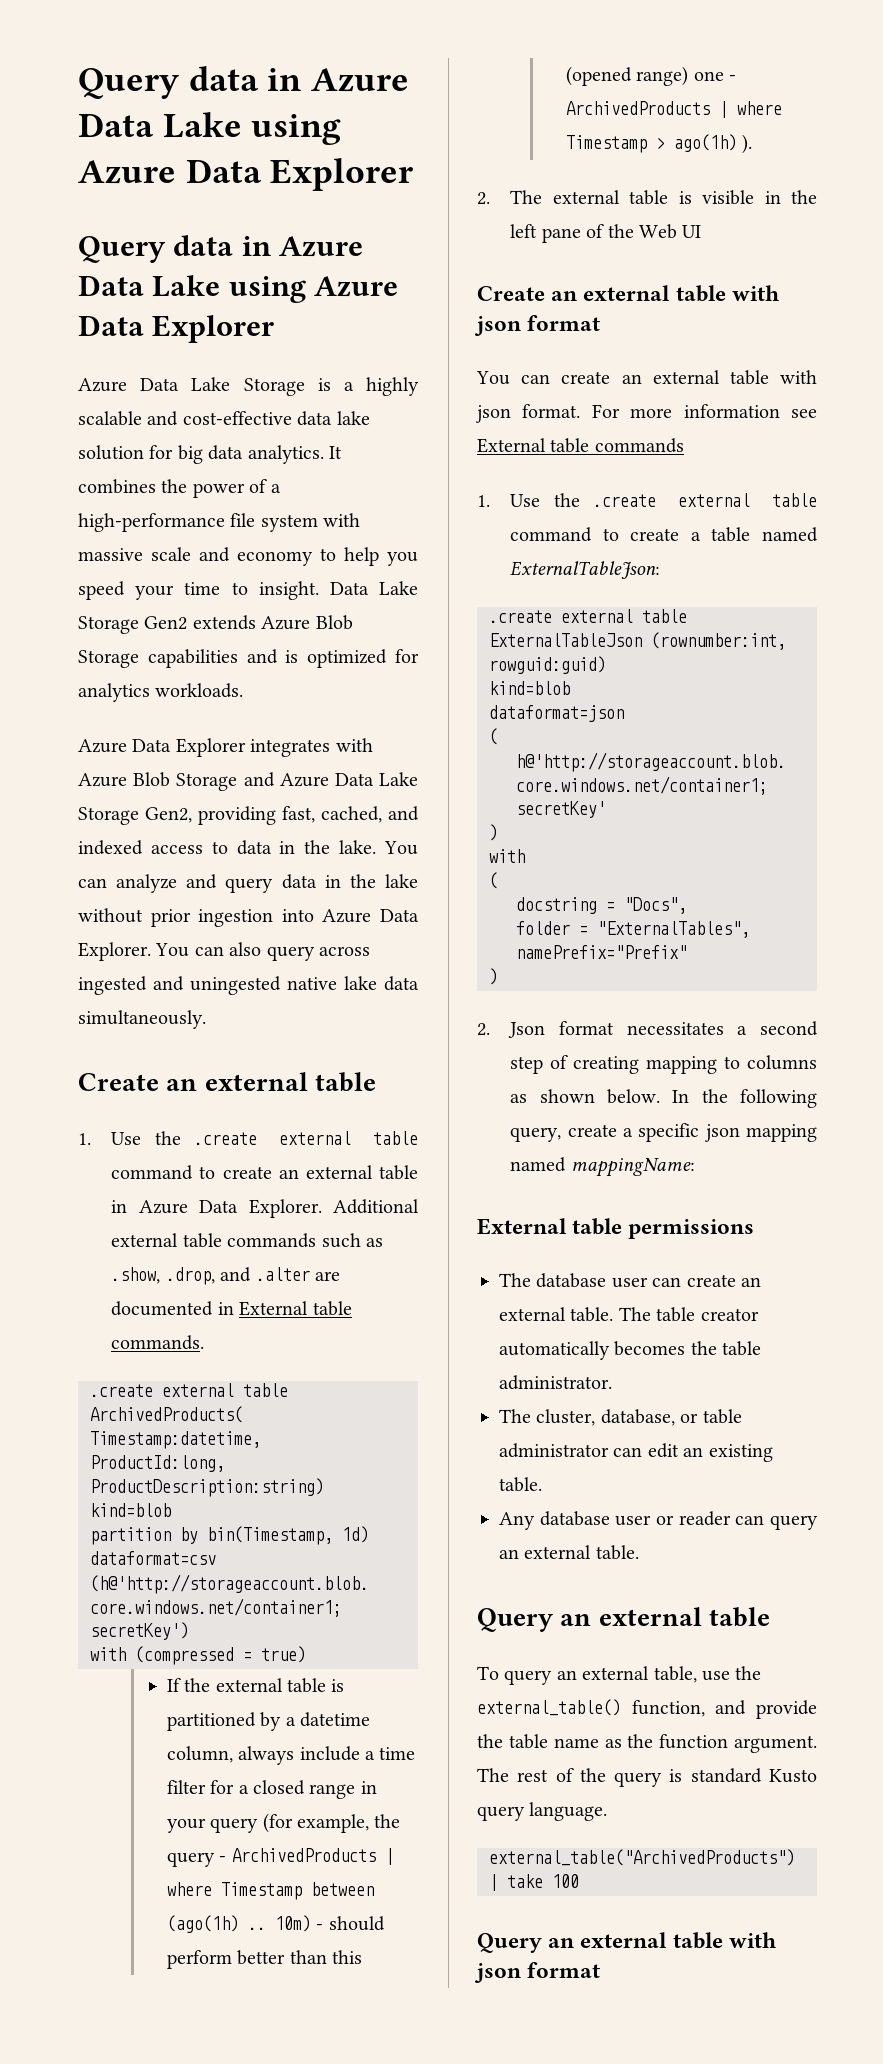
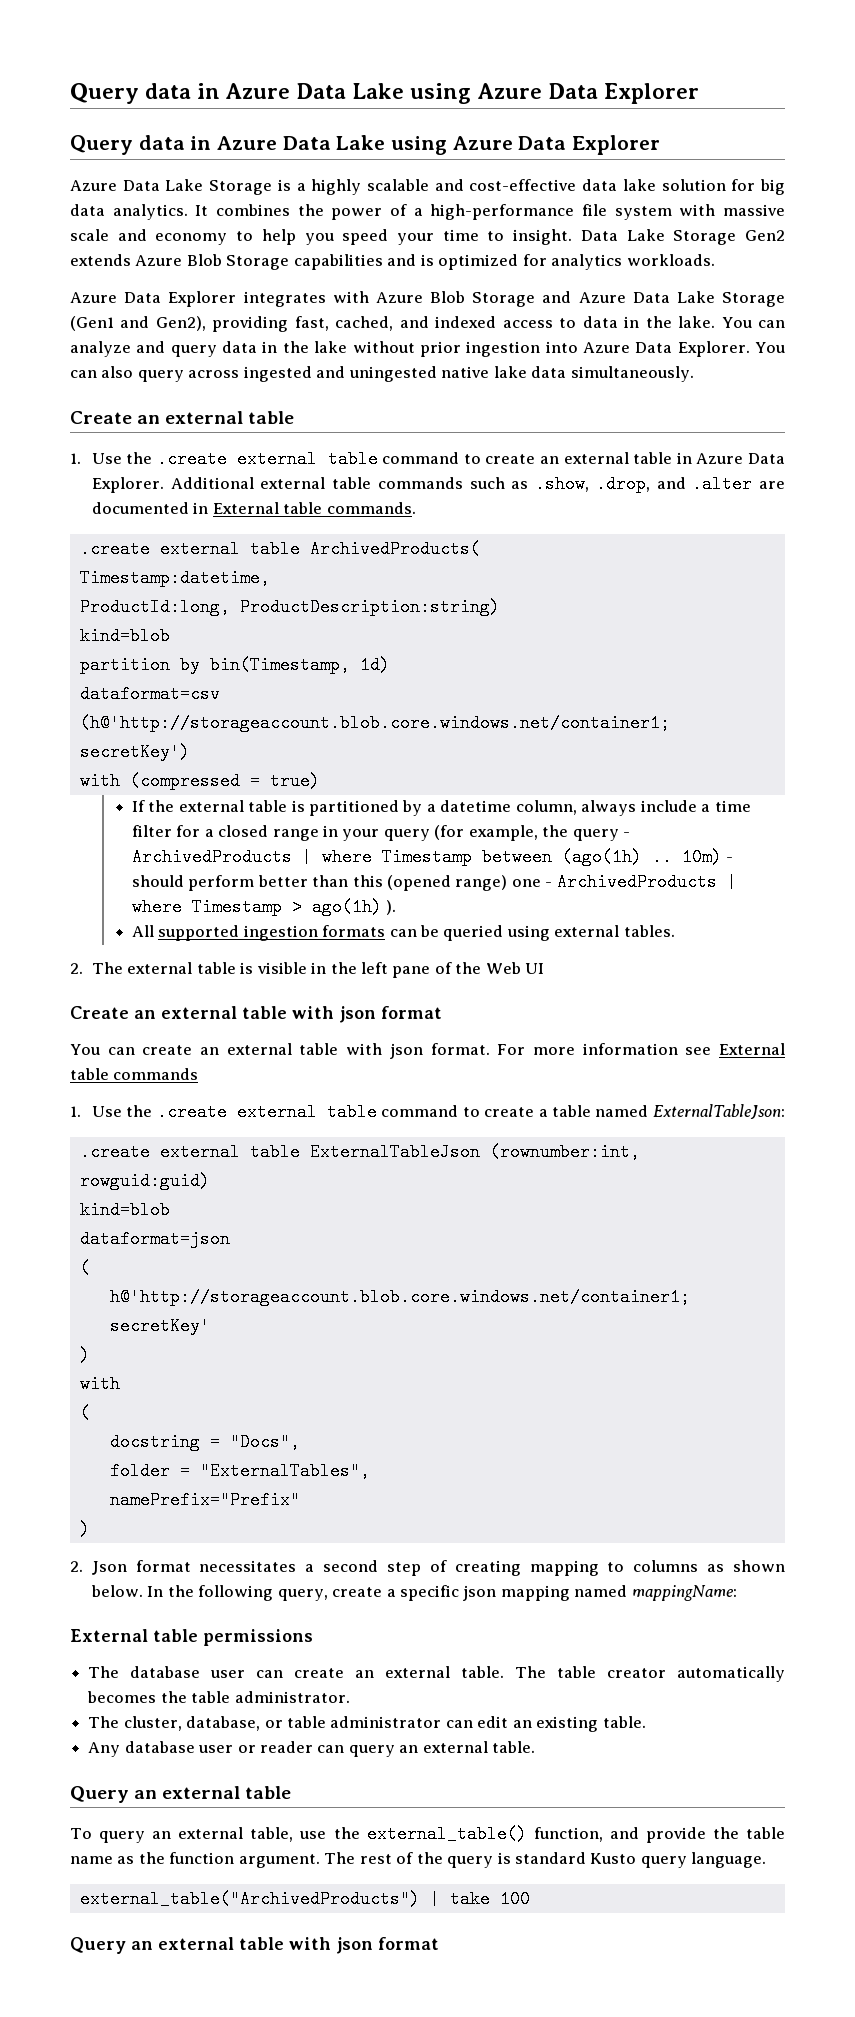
[145,807,192,823] Gen2, -> [70,316,206,331] (Gen1 and Gen2),
(753, 144) none -> [131,925,675,941] // All supported ingestion formats can be queried using external tables.

